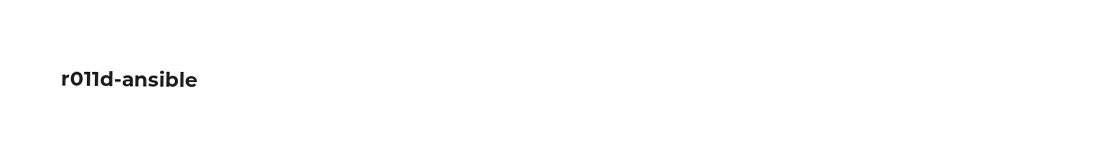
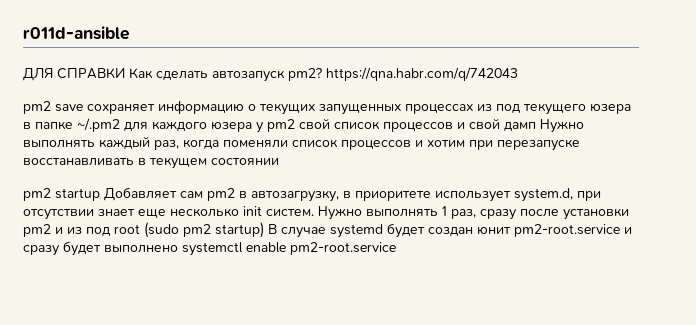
(199, 78) none -> [23,67,518,82] [23,100,631,115] [23,118,584,133] [23,136,580,151] [23,157,279,169] [23,187,601,202] [23,206,629,220] [23,222,632,238] [23,241,396,256] // ДЛЯ СПРАВКИ Как сделать автозапуск pm2? https://qna.habr.com/q/742043 // pm2 save сохраняет информацию о текущих запущенных процессах из под текущего юзера в папке ~/.pm2 для каждого юзера у pm2 свой список процессов и свой дамп Нужно выполнять каждый раз, когда поменяли список процессов и хотим при перезапуске восстанавливать в текущем состоянии // pm2 startup Добавляет сам pm2 в автозагрузку, в приоритете использует system.d, при отсутствии знает еще несколько init систем. Нужно выполнять 1 раз, сразу после установки pm2 и из под root (sudo pm2 startup) В случае systemd будет создан юнит pm2-root.service и сразу будет выполнено systemctl enable pm2-root.service

